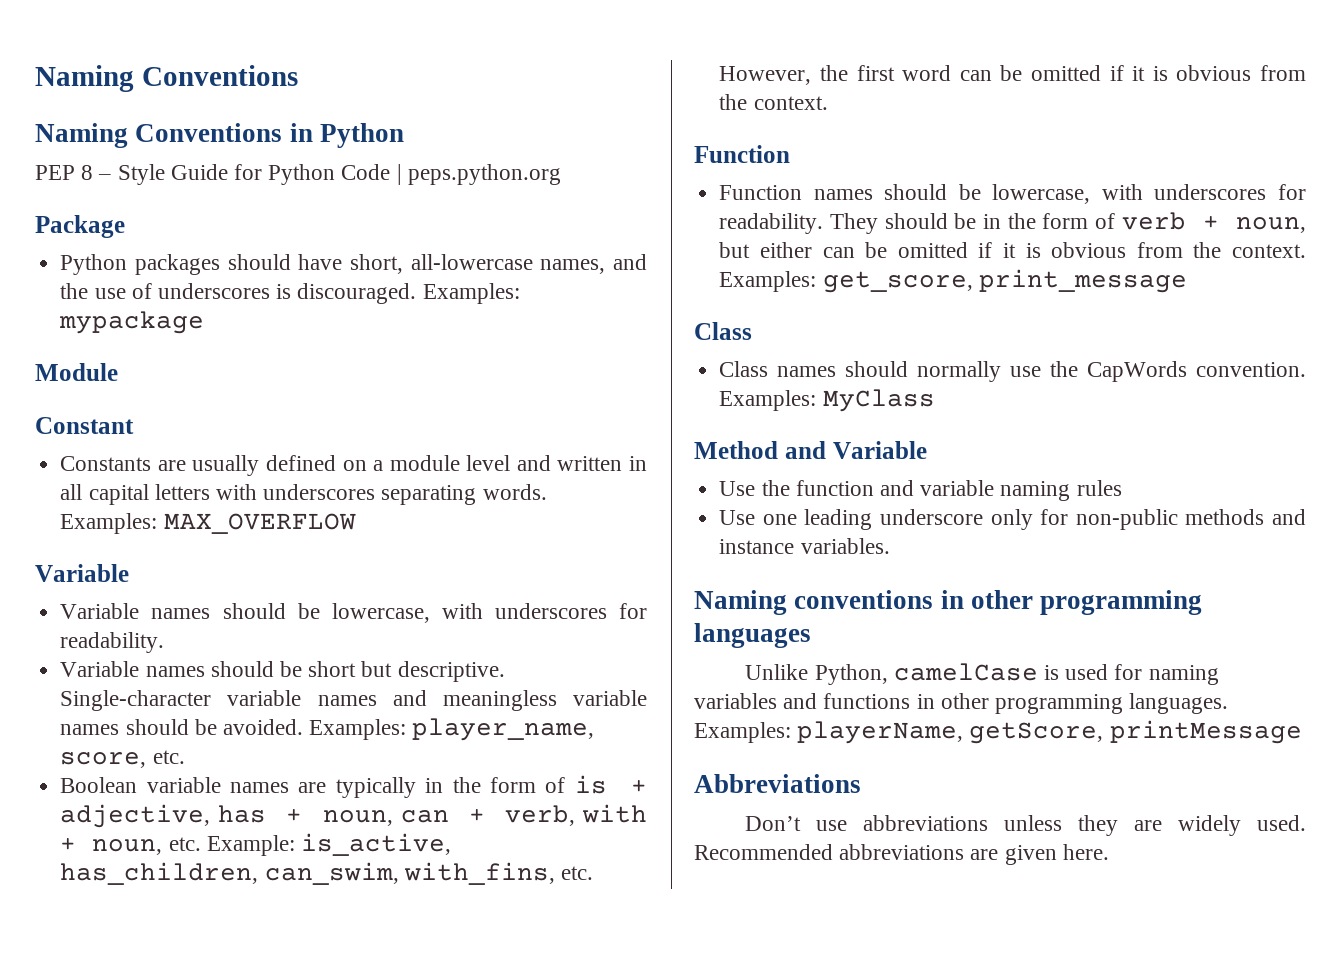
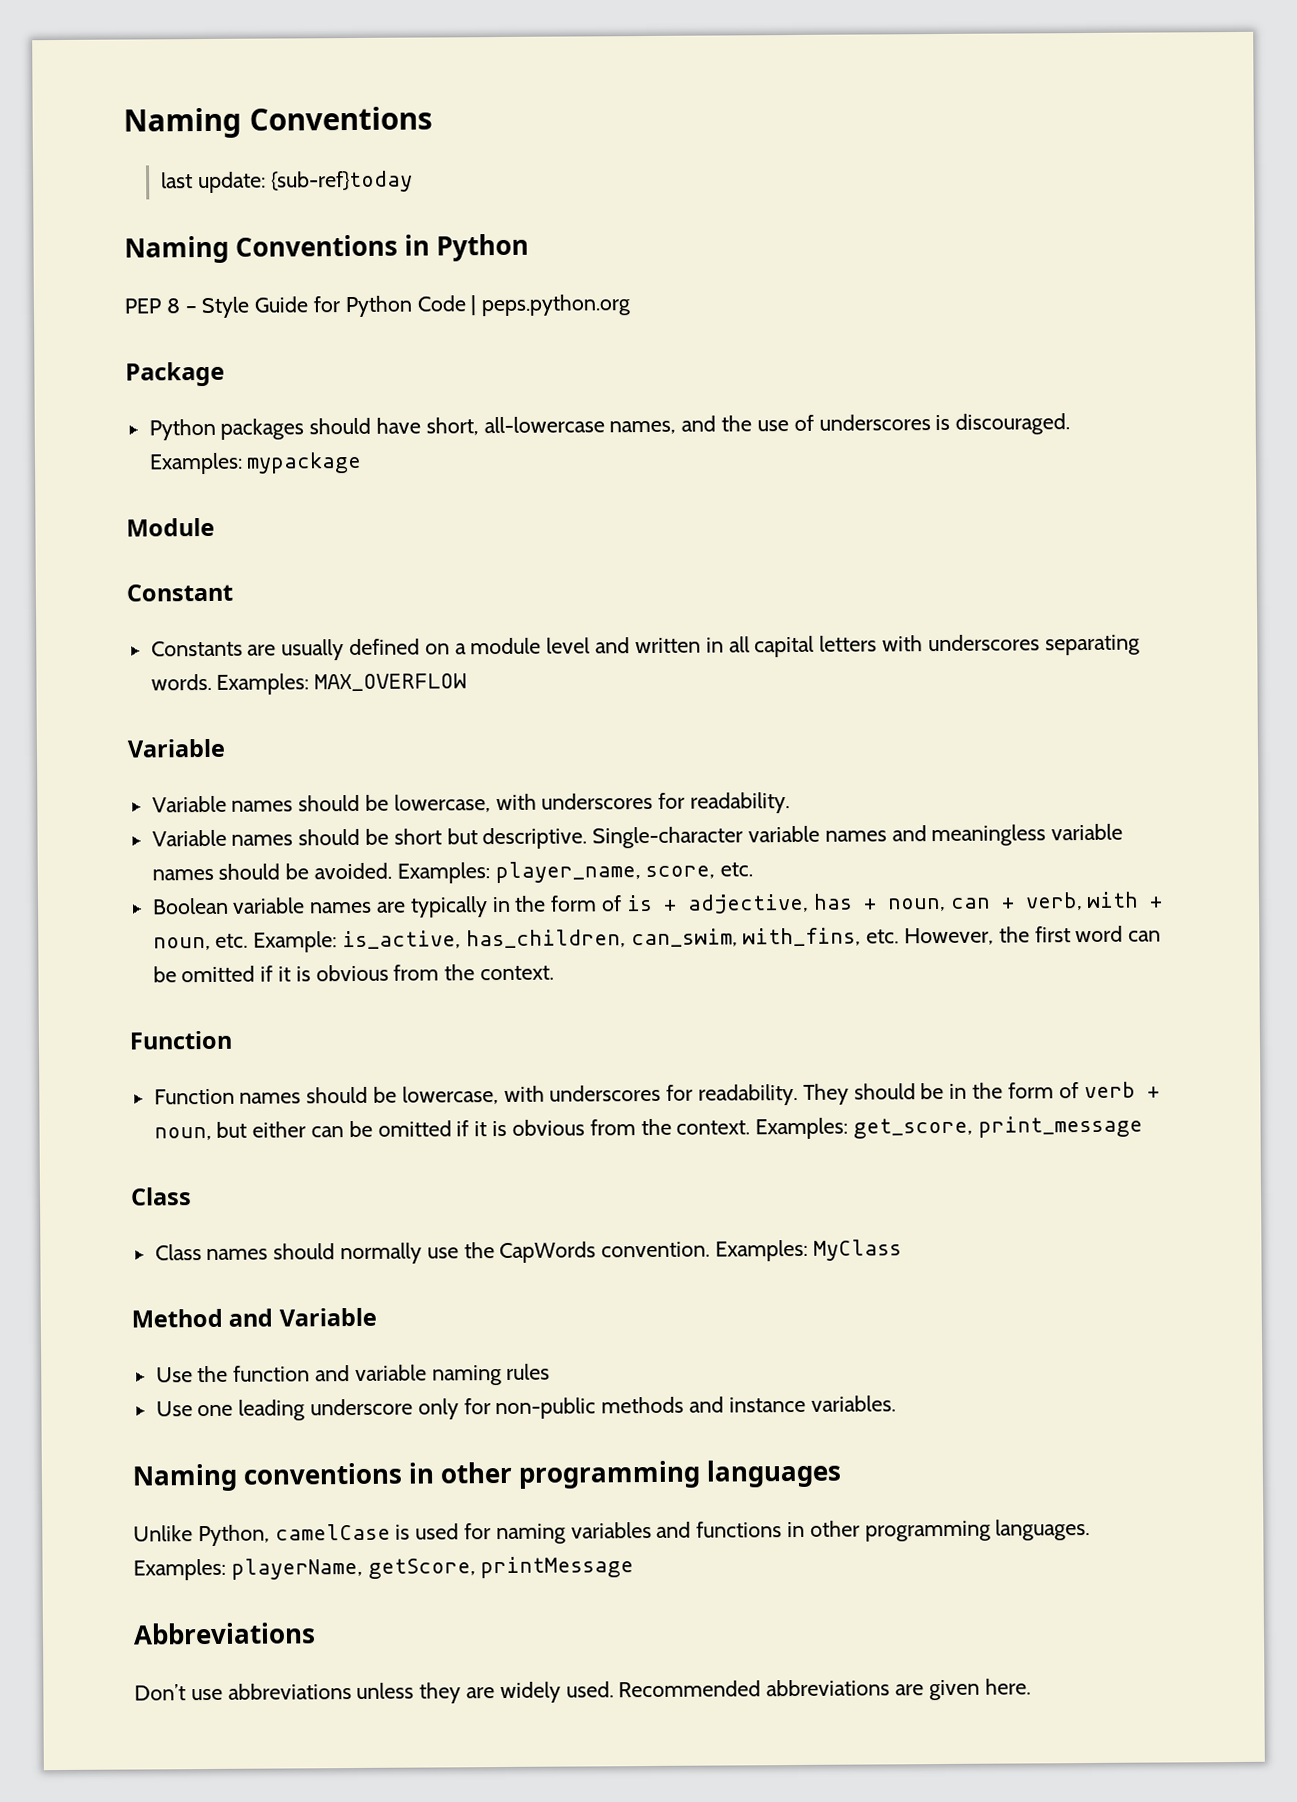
[35,65,298,92] Naming Conventions -> [123,106,433,139] [161,170,413,194] Naming Conventions // last update: {sub-ref}today

